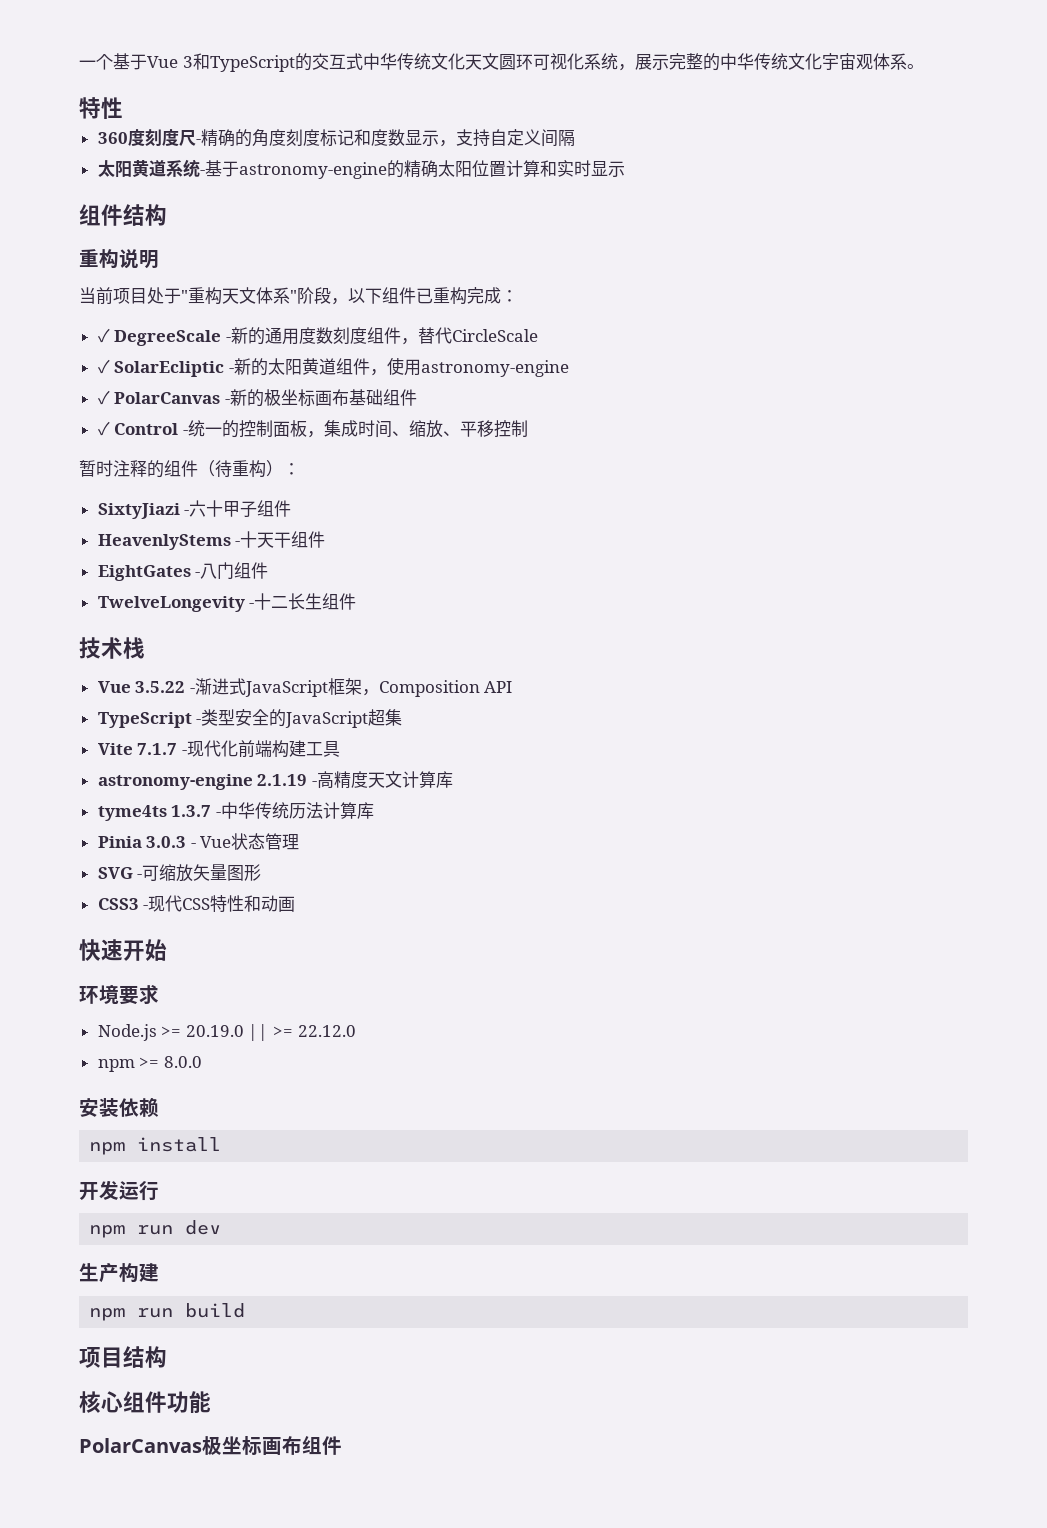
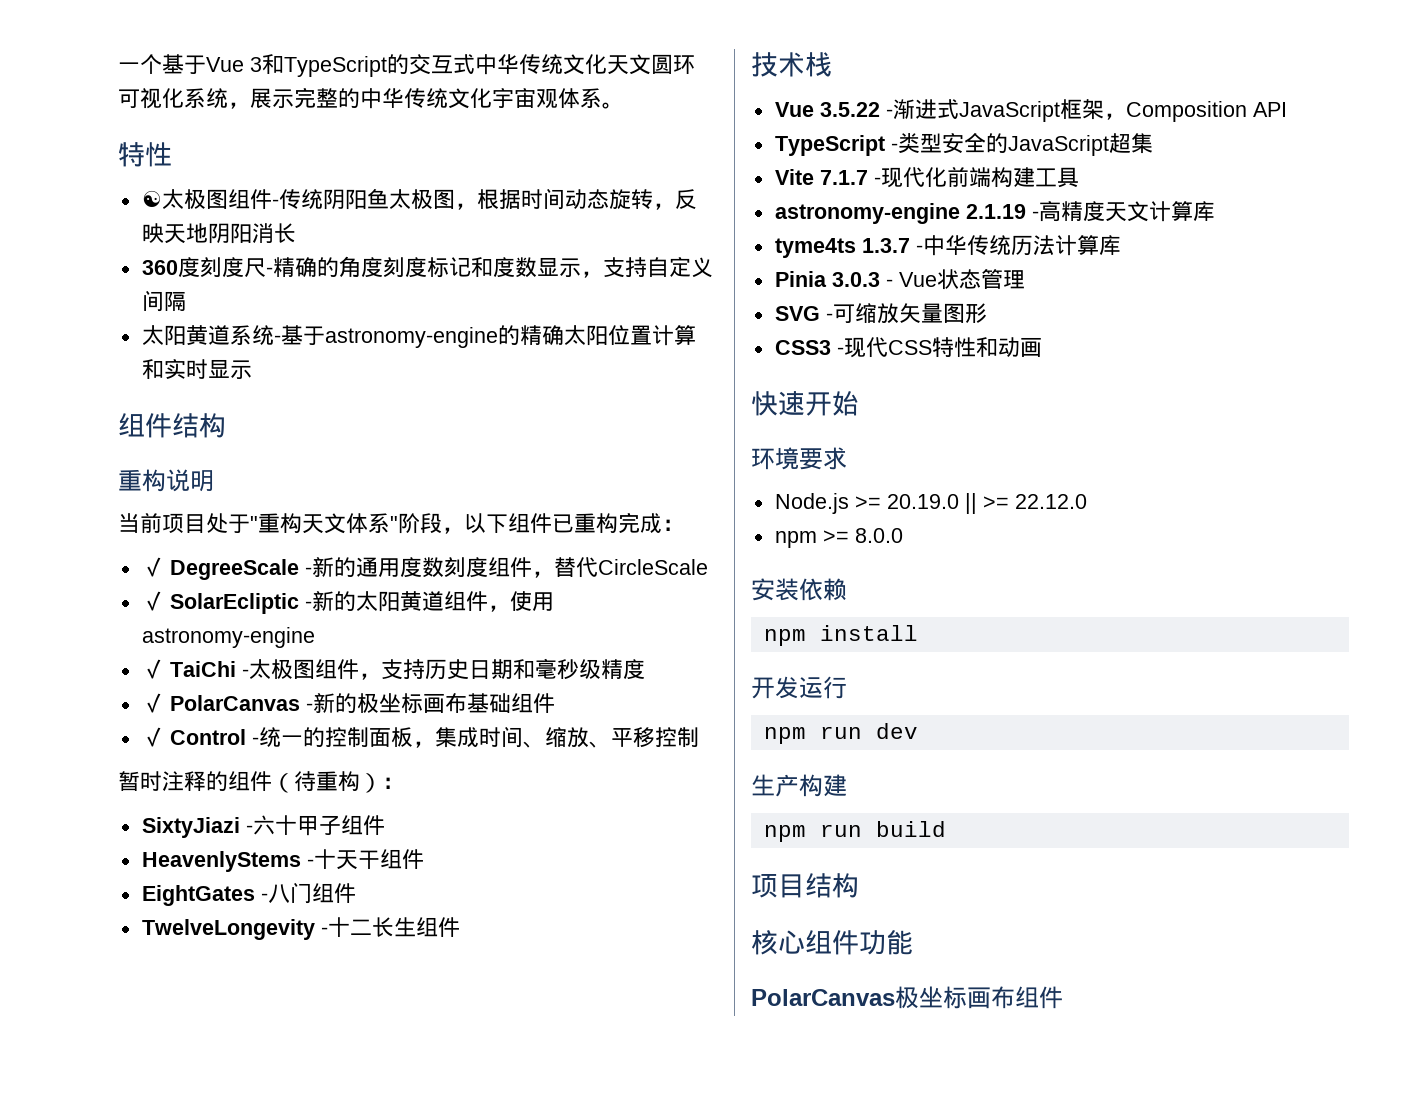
(123, 108) none -> [141,188,697,210] [141,223,296,244] // ☯太极图组件-传统阴阳鱼太极图，根据时间动态旋转，反映天地阴阳消长
(569, 368) none -> [141,658,645,680] // ✓ TaiChi -太极图组件，支持历史日期和毫秒级精度

